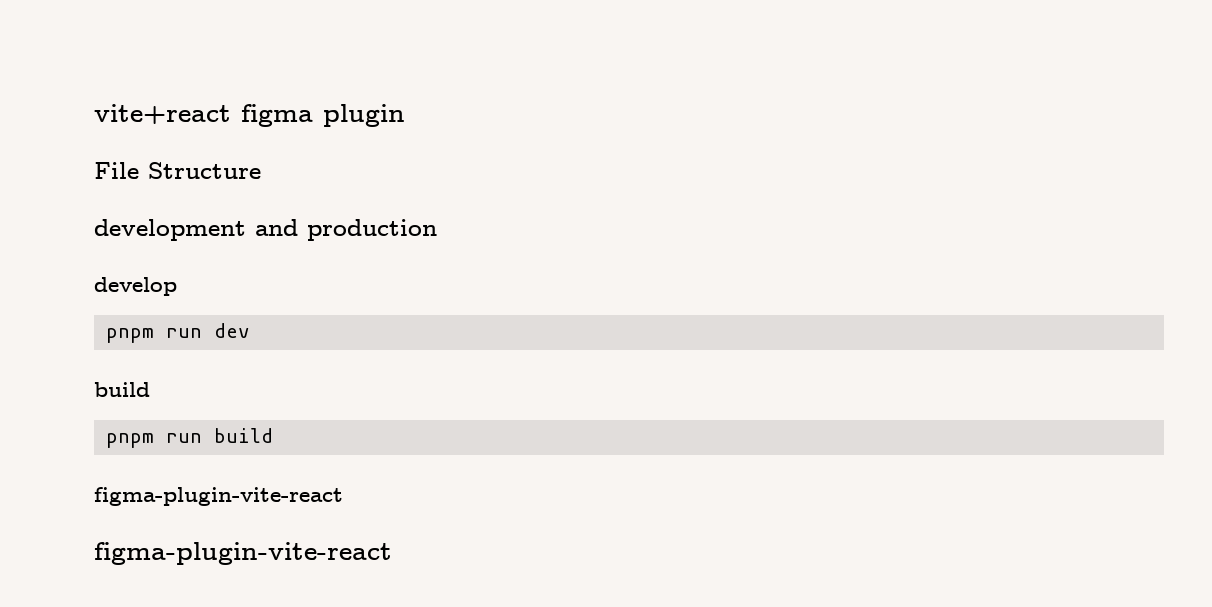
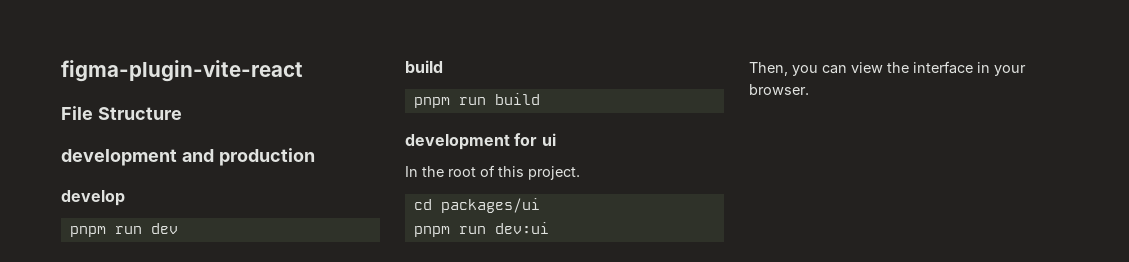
[94,104,405,127] vite+react figma plugin -> [61,60,303,82] figma-plugin-vite-react
[94,487,343,506] [94,542,392,565] figma-plugin-vite-react // figma-plugin-vite-react -> [405,133,556,150] [405,165,580,180] [413,198,540,213] [413,222,549,237] [749,61,1026,76] [749,84,809,95] development for ui // In the root of this project. // cd packages/ui // pnpm run dev:ui // Then, you can view the interface in your browser.

